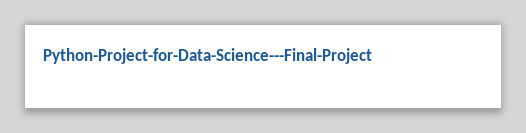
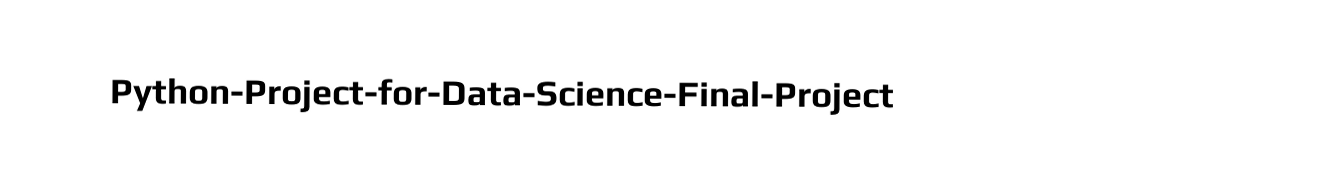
[43,48,372,64] Python-Project-for-Data-Science---Final-Project -> [109,77,895,116] Python-Project-for-Data-Science-Final-Project

